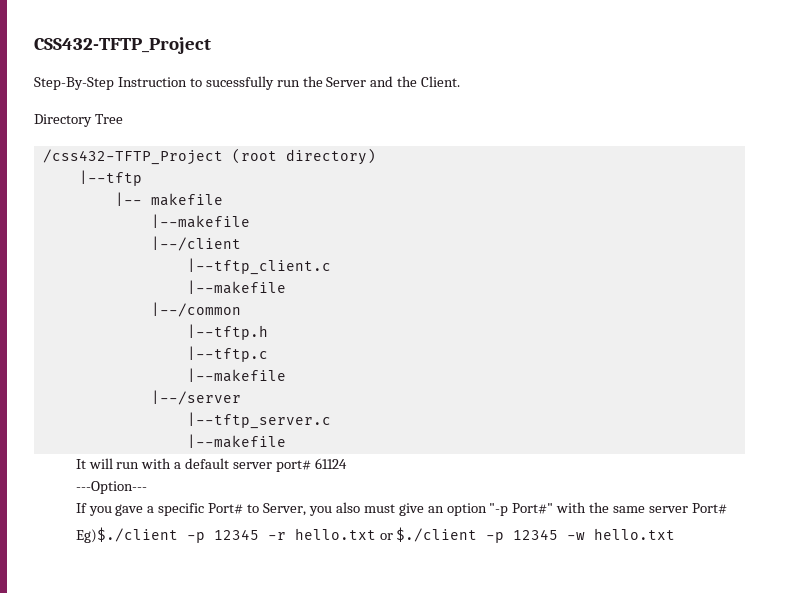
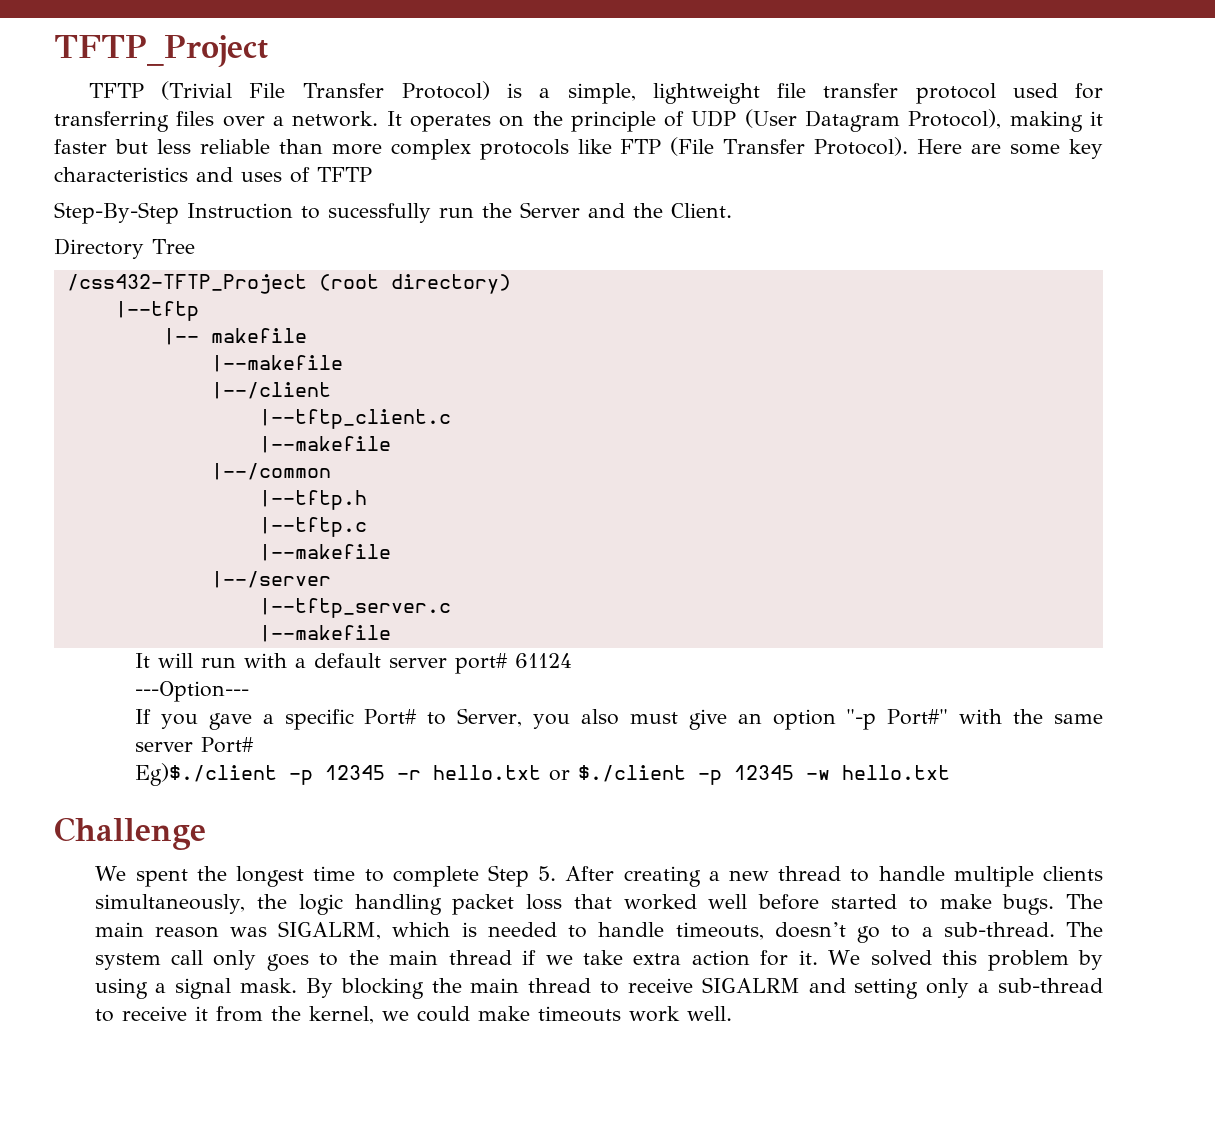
[34,37,211,54] CSS432-TFTP_Project -> [54,35,268,67] [88,81,1103,104] [54,109,1103,132] [54,137,1103,160] [54,167,372,183] TFTP_Project // TFTP (Trivial File Transfer Protocol) is a simple, lightweight file transfer protocol used for transferring files over a network. It operates on the principle of UDP (User Datagram Protocol), making it faster but less reliable than more complex protocols like FTP (File Transfer Protocol). Here are some key characteristics and uses of TFTP
(676, 534) none -> [54,817,206,850] [94,865,1103,887] [94,894,1103,915] [94,921,1103,943] [94,950,1104,971] [94,977,1103,999] [94,1006,732,1024] // Challenge // We spent the longest time to complete Step 5. After creating a new thread to handle multiple clients simultaneously, the logic handling packet loss that worked well before started to make bugs. The main reason was SIGALRM, which is needed to handle timeouts, doesn’t go to a sub-thread. The system call only goes to the main thread if we take extra action for it. We solved this problem by using a signal mask. By blocking the main thread to receive SIGALRM and setting only a sub-thread to receive it from the kernel, we could make timeouts work well.

